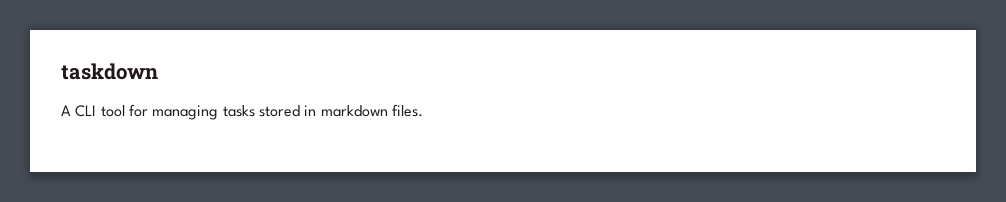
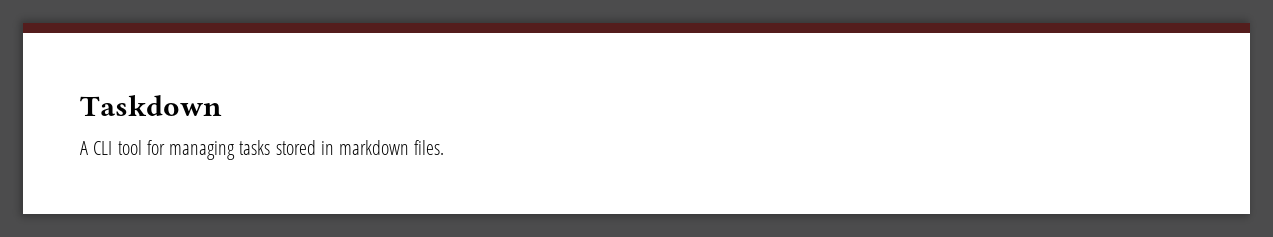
[61,63,158,80] taskdown -> [80,95,222,116] Taskdown

